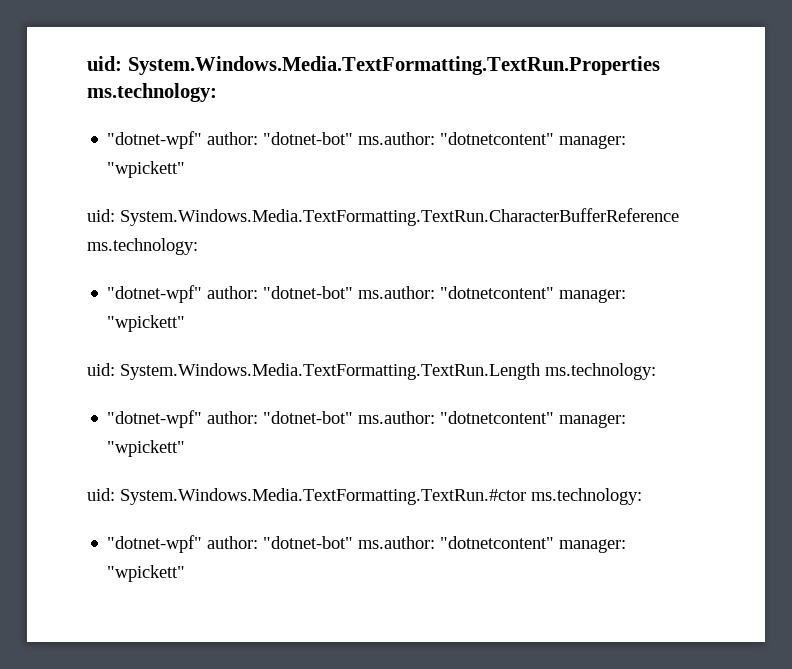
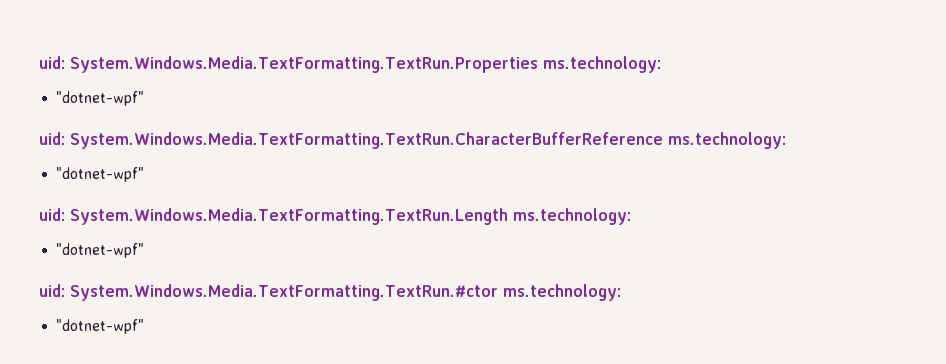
[207,132,627,149] [107,161,186,178] [87,208,679,226] [87,238,198,255] [107,285,627,303] [107,315,186,332] [87,363,656,380] [107,410,627,428] [107,440,186,457] [87,488,642,505] [107,535,627,553] [107,565,186,582] author: "dotnet-bot" ms.author: "dotnetcontent" manager: "wpickett" // uid: System.Windows.Media.TextFormatting.TextRun.CharacterBufferReference ms.technology: // "dotnet-wpf" author: "dotnet-bot" ms.author: "dotnetcontent" manager: "wpickett" // uid: System.Windows.Media.TextFormatting.TextRun.Length ms.technology: // "dotnet-wpf" author: "dotnet-bot" ms.author: "dotnetcontent" manager: "wpickett" // uid: System.Windows.Media.TextFormatting.TextRun.#ctor ms.technology: // "dotnet-wpf" author: "dotnet-bot" ms.author: "dotnetcontent" manager: "wpickett" -> [39,132,786,149] [56,167,145,182] [39,208,631,225] [56,243,145,258] [39,284,621,301] [56,319,145,334] // uid: System.Windows.Media.TextFormatting.TextRun.CharacterBufferReference ms.technology: // "dotnet-wpf" // uid: System.Windows.Media.TextFormatting.TextRun.Length ms.technology: // "dotnet-wpf" // uid: System.Windows.Media.TextFormatting.TextRun.#ctor ms.technology: // "dotnet-wpf"

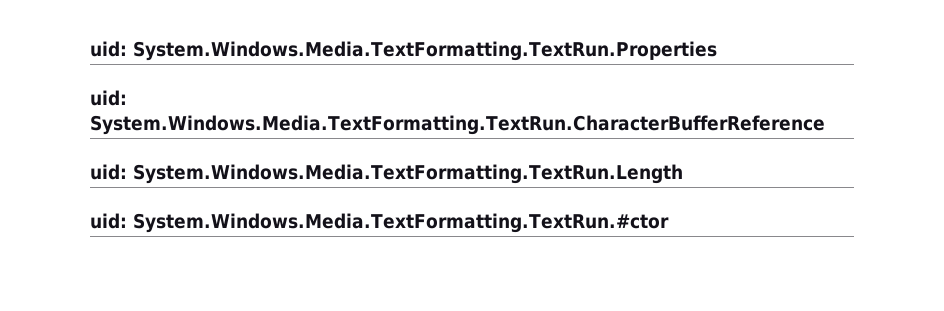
[542,56,661,73] [56,91,145,106] ms.technology: // "dotnet-wpf" -> (717, 51) none
[667,132,786,149] [56,167,145,182] ms.technology: // "dotnet-wpf" -> (825, 125) none
[512,208,631,225] [56,243,145,258] ms.technology: // "dotnet-wpf" -> (683, 174) none
[502,284,621,301] [56,319,145,334] ms.technology: // "dotnet-wpf" -> (669, 223) none

